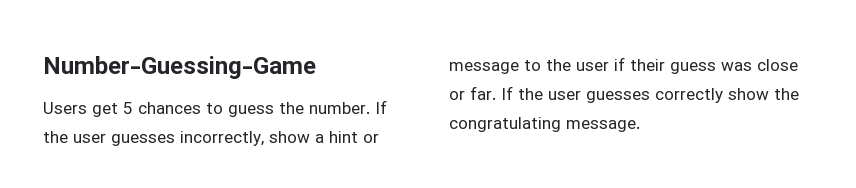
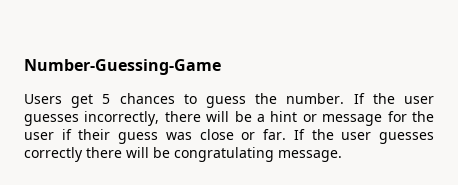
[269,131,310,143] show -> [164,111,252,122] there will be
[524,60,541,71] to -> [387,111,407,122] for
[728,88,799,100] show the -> [86,147,170,158] there will be

